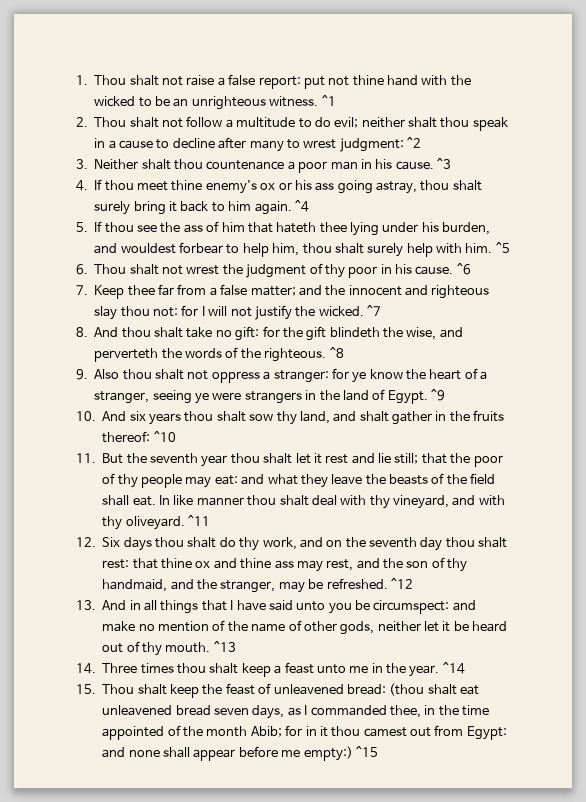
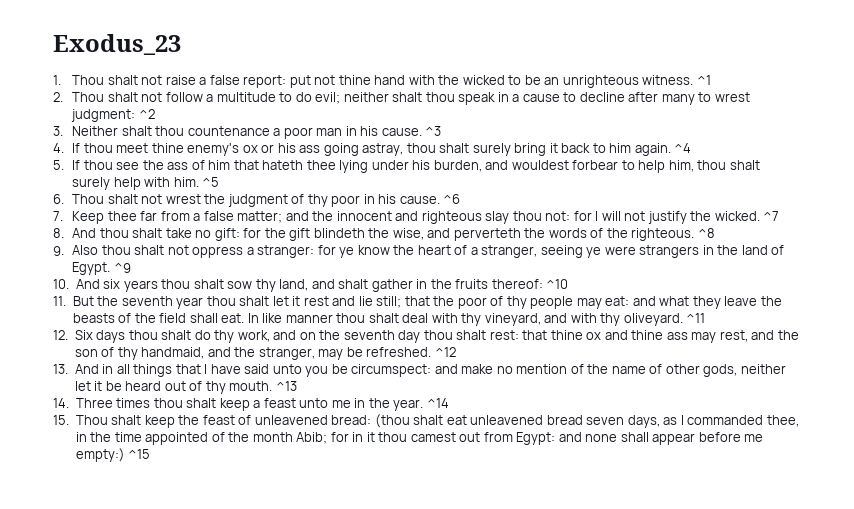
(76, 80) none -> [53,34,181,55] Exodus_23 //

